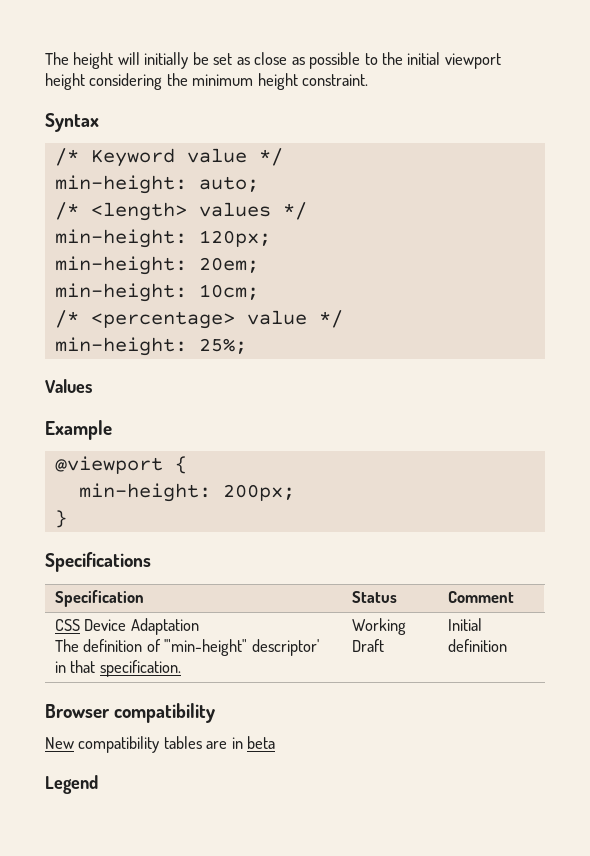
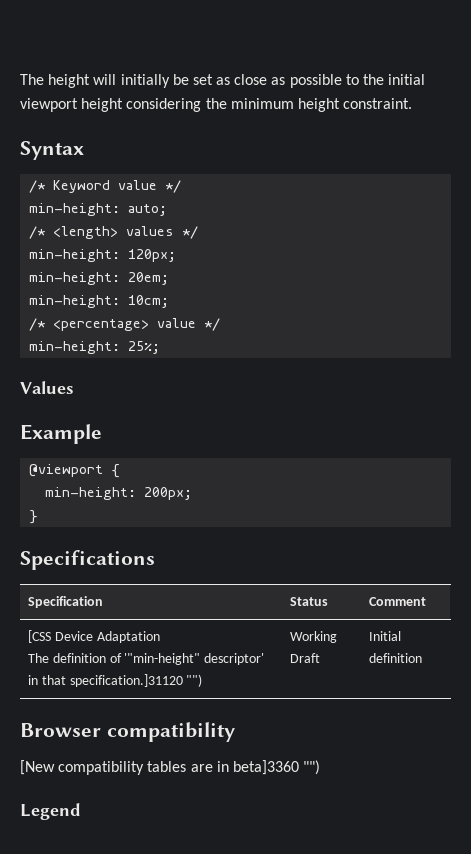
[54,619,80,631] CSS -> [28,630,52,643] [CSS
[99,660,181,677] specification. -> [69,674,203,687] specification.]31120 "")
[45,737,74,749] New -> [20,760,55,775] [New
[247,736,276,749] beta -> [232,760,321,775] beta]3360 "")

